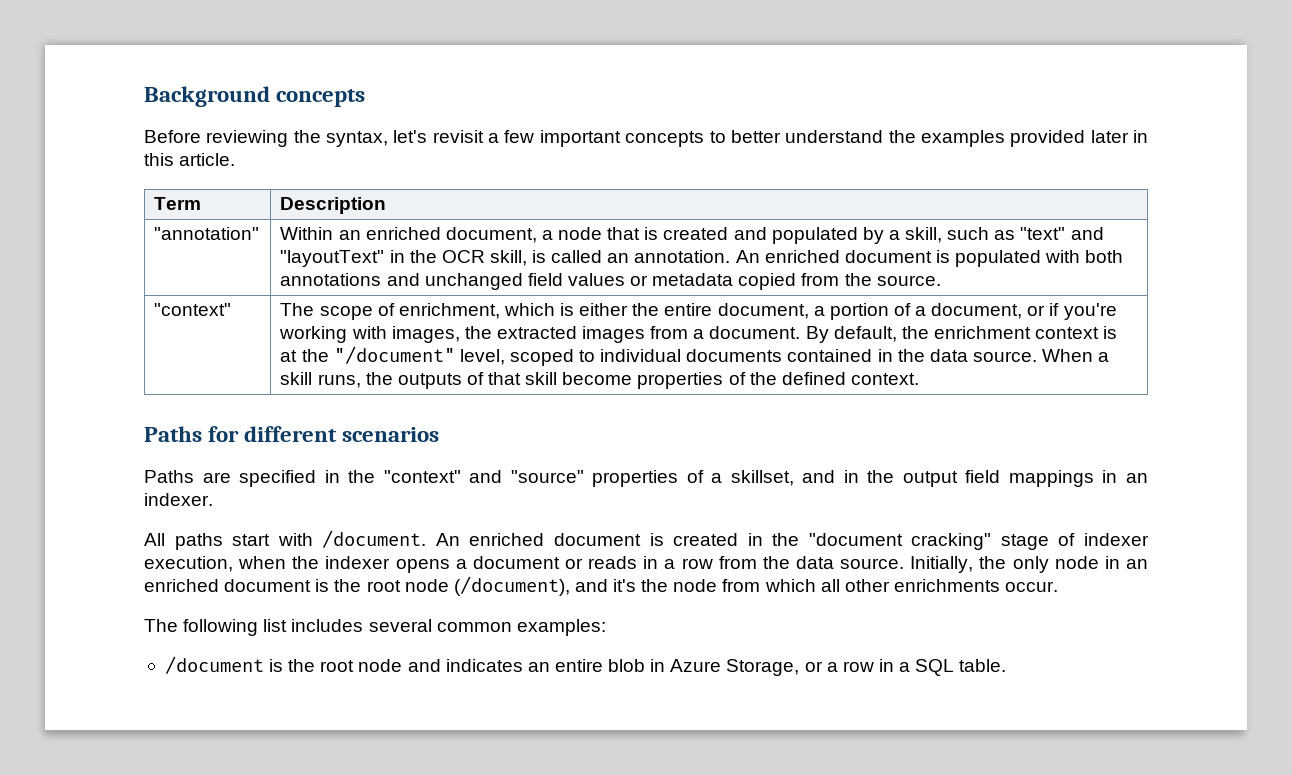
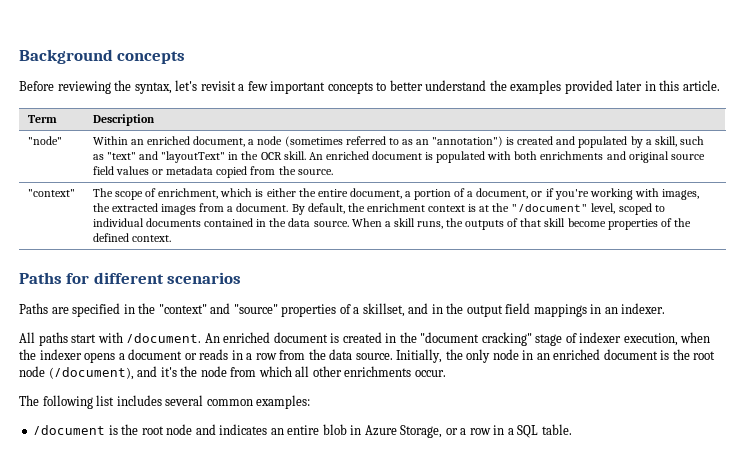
[154,227,260,240] "annotation" -> [27,136,62,145] "node"
[607,227,641,240] that -> [284,136,504,147] (sometimes referred to as an "annotation")
[489,250,731,266] skill, is called an annotation. -> [283,151,306,160] skill.
[280,273,523,290] annotations and unchanged -> [540,151,705,163] enrichments and original source

